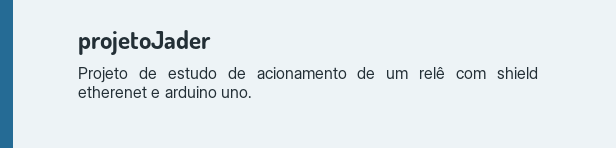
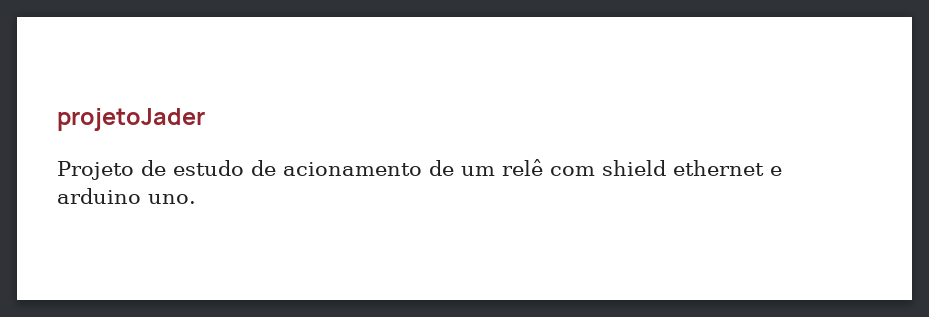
[78,86,147,98] etherenet -> [673,160,764,176] ethernet

